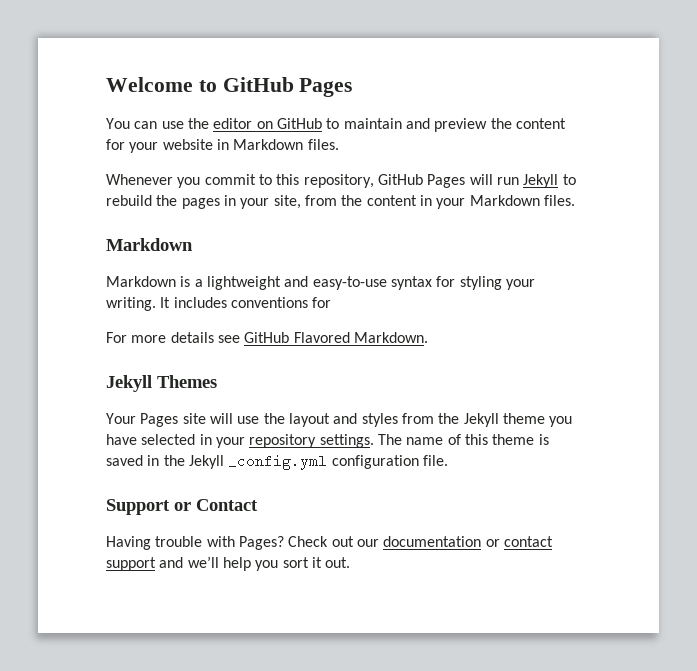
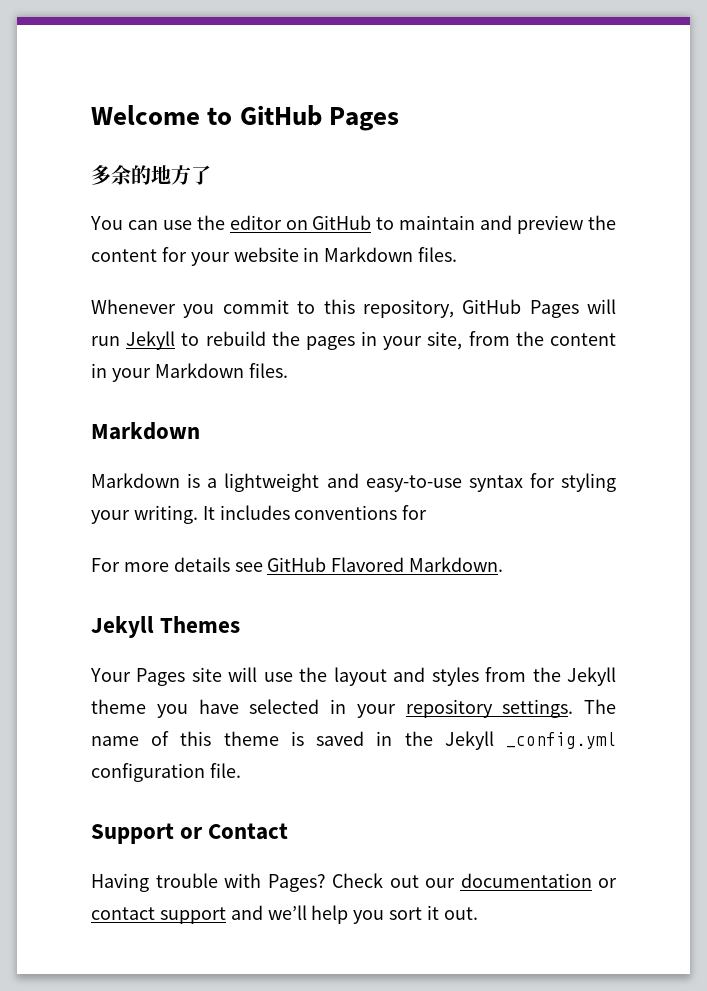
(353, 87) none -> [91,165,211,185] // 多余的地方了

